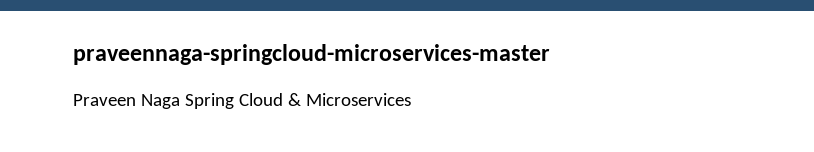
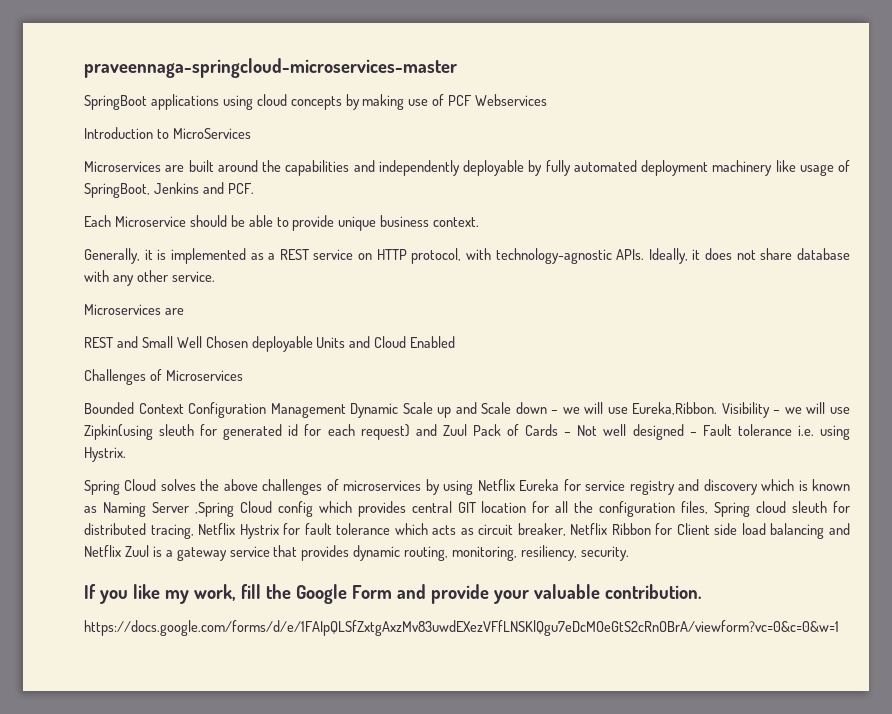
[73,93,411,109] Praveen Naga Spring Cloud & Microservices -> [84,94,548,110] [84,127,251,139] [84,160,850,176] [84,182,254,198] [84,215,480,231] [84,248,851,264] [84,270,215,286] [84,304,184,315] [84,336,456,352] [84,369,243,385] [84,402,850,418] [84,424,850,440] [84,447,126,462] [84,479,851,495] [84,501,850,517] [84,523,850,539] [84,545,629,561] [84,584,702,604] [84,620,839,636] SpringBoot applications using cloud concepts by making use of PCF Webservices // Introduction to MicroServices // Microservices are built around the capabilities and independently deployable by fully automated deployment machinery like usage of SpringBoot, Jenkins and PCF. // Each Microservice should be able to provide unique business context. // Generally, it is implemented as a REST service on HTTP protocol, with technology-agnostic APIs. Ideally, it does not share database with any other service. // Microservices are // REST and Small Well Chosen deployable Units and Cloud Enabled // Challenges of Microservices // Bounded Context Configuration Management Dynamic Scale up and Scale down – we will use Eureka,Ribbon. Visibility – we will use Zipkin(using sleuth for generated id for each request) and Zuul Pack of Cards – Not well designed – Fault tolerance i.e. using Hystrix. // Spring Cloud solves the above challenges of microservices by using Netflix Eureka for service registry and discovery which is known as Naming Server ,Spring Cloud config which provides central GIT location for all the configuration files, Spring cloud sleuth for distributed tracing, Netflix Hystrix for fault tolerance which acts as circuit breaker, Netflix Ribbon for Client side load balancing and Netflix Zuul is a gateway service that provides dynamic routing, monitoring, resiliency, security. // If you like my work, fill the Google Form and provide your valuable contribution. // https://docs.google.com/forms/d/e/1FAIpQLSfZxtgAxzMv83uwdEXezVFfLNSKlQgu7eDcMOeGtS2cRnOBrA/viewform?vc=0&c=0&w=1

